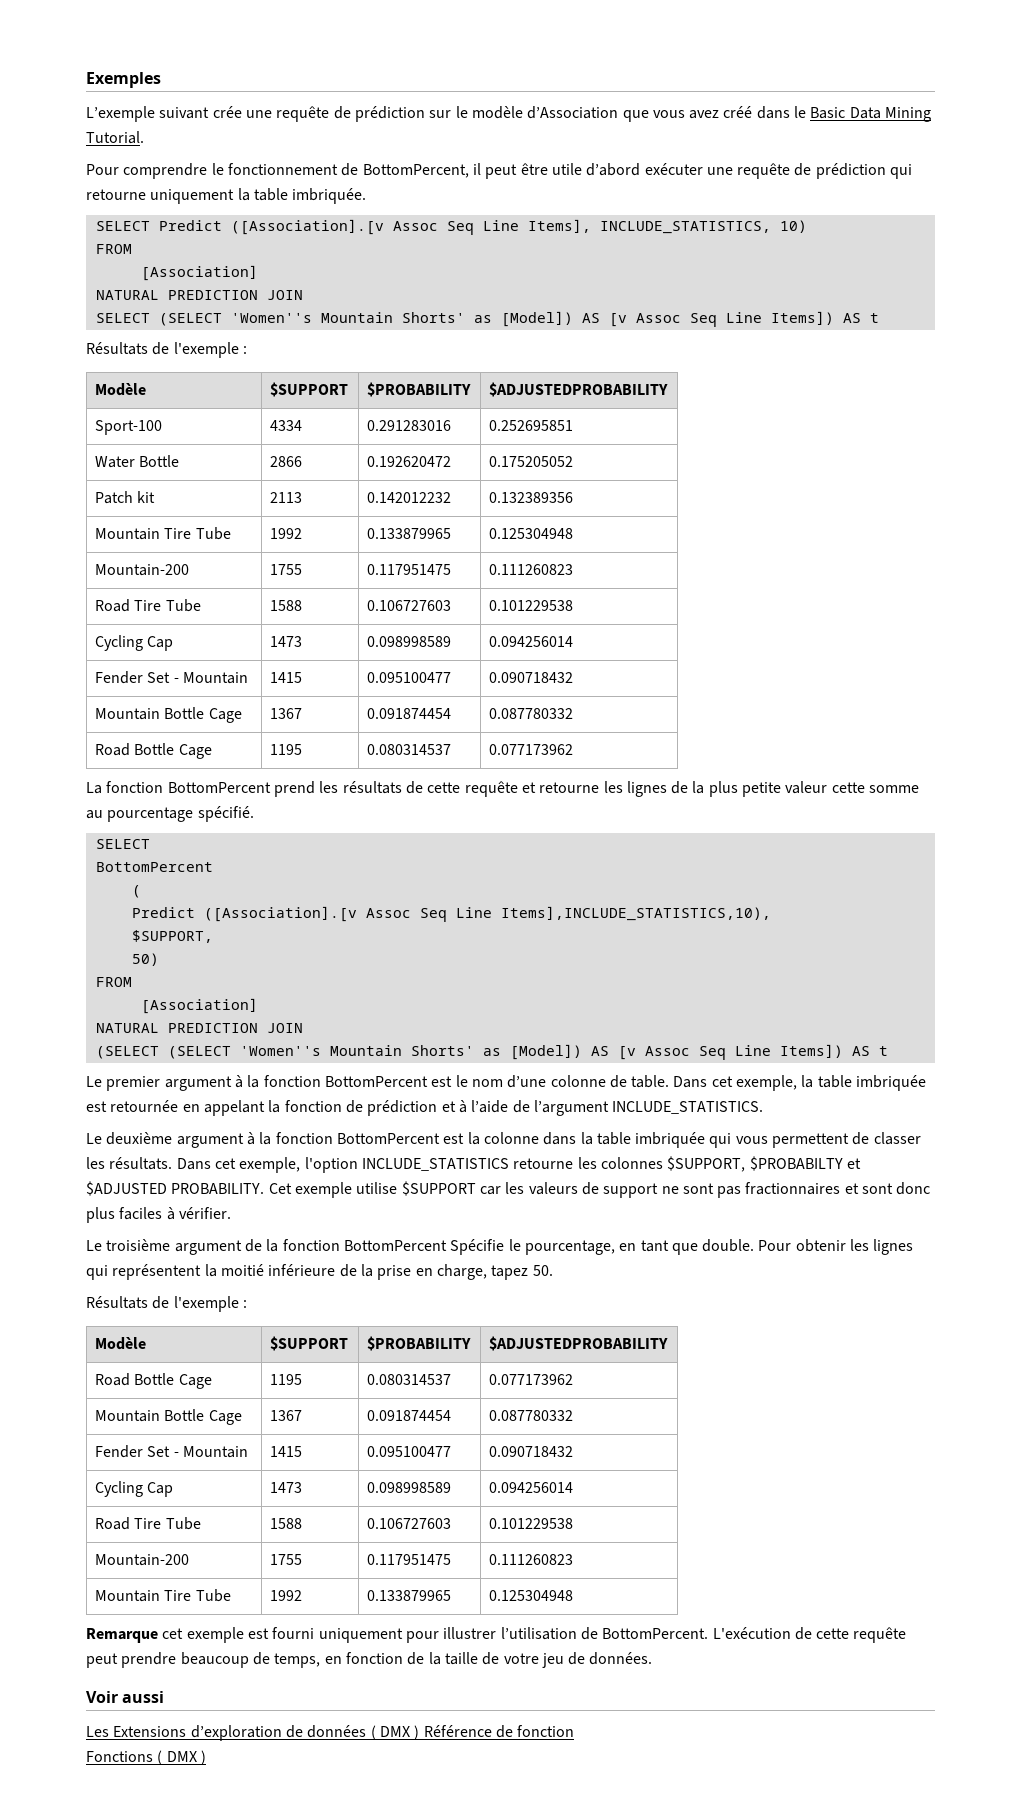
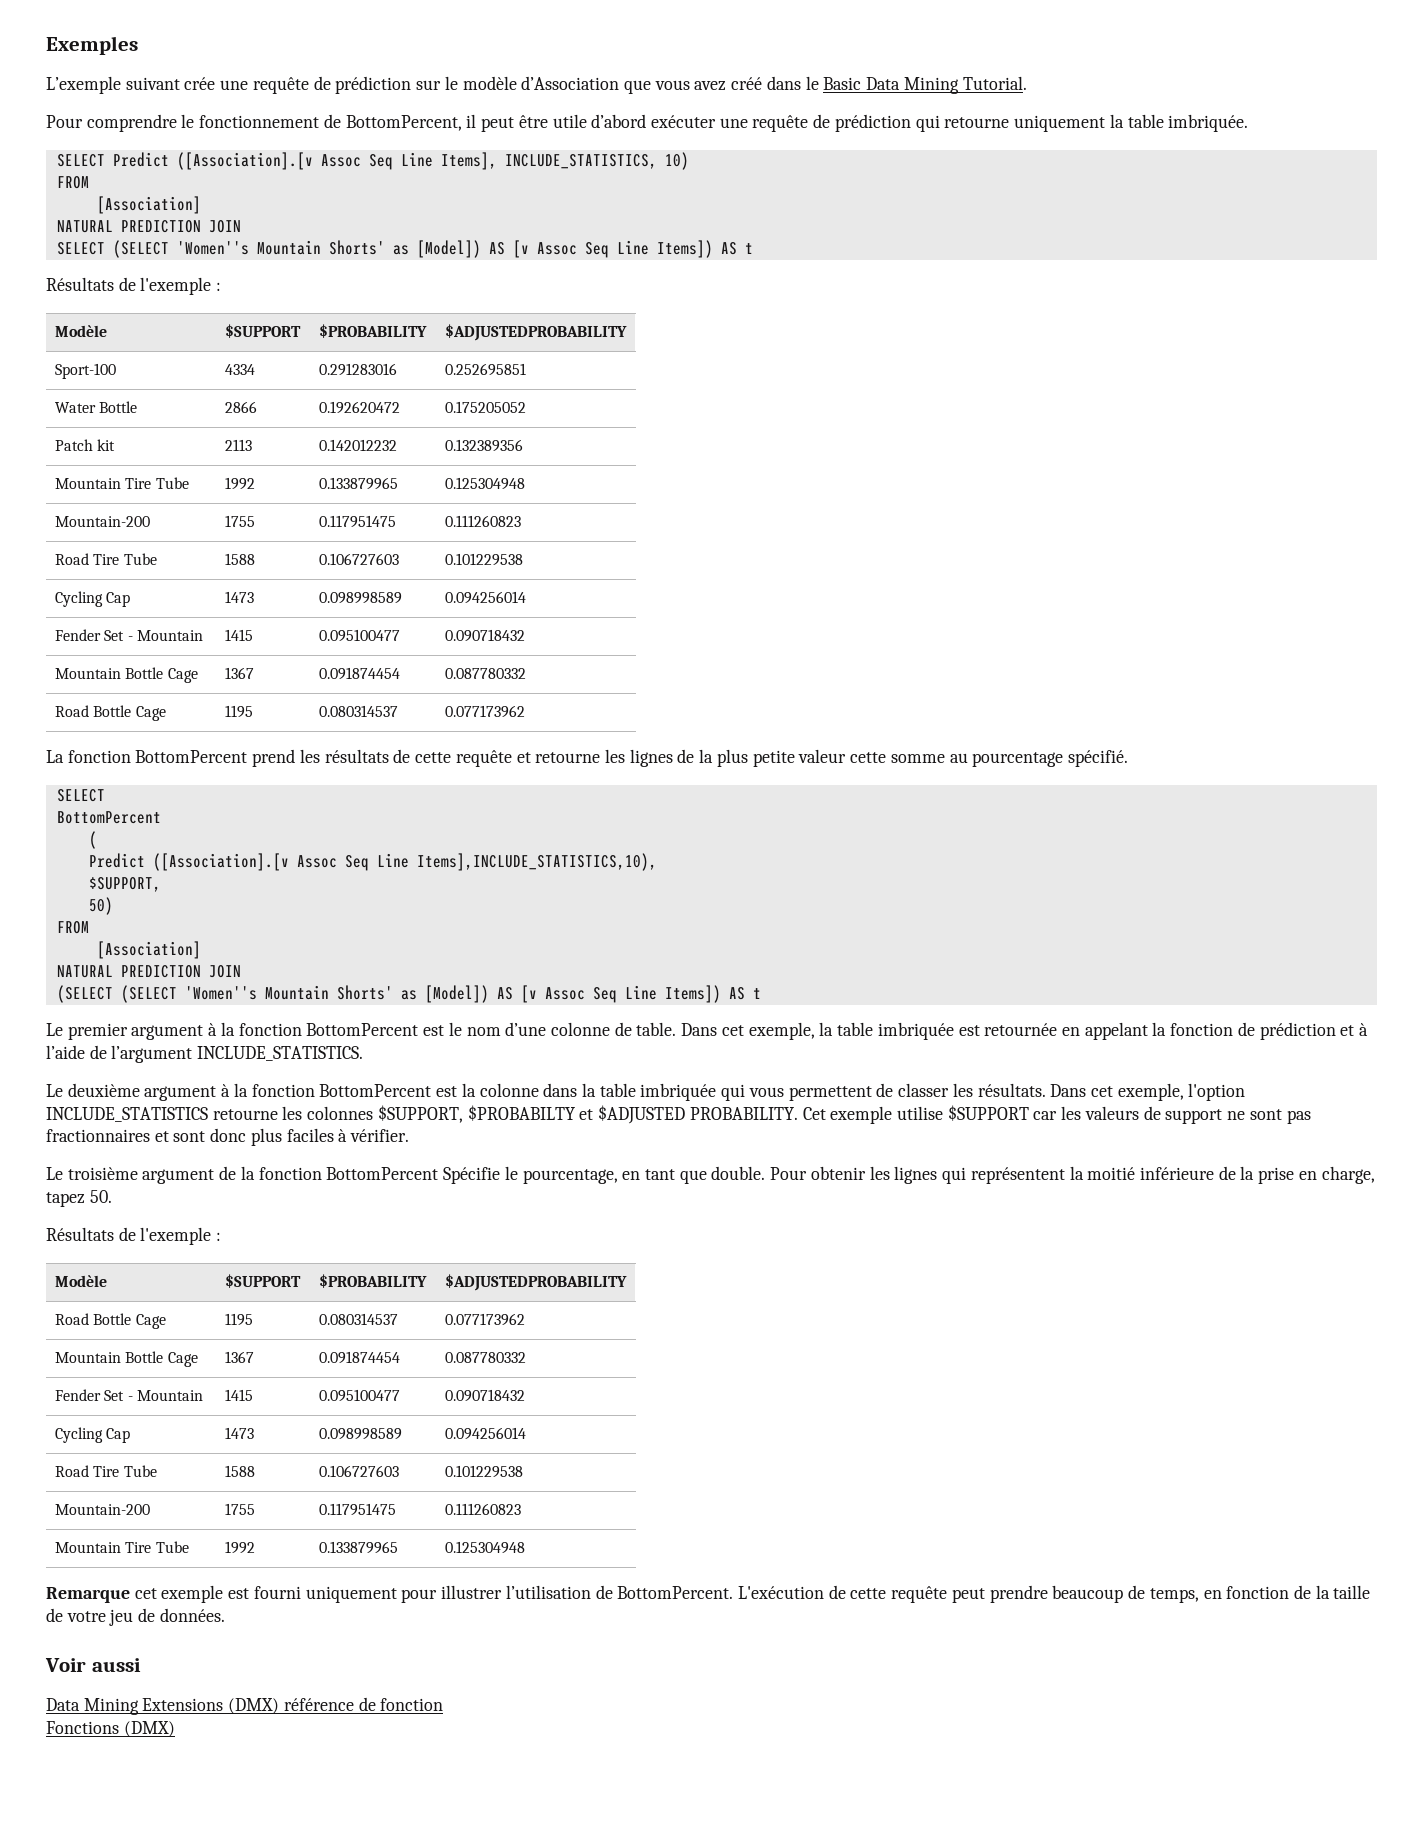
[86,1725,492,1741] Les Extensions d’exploration de données ( DMX ) Référence -> [46,1698,354,1715] Data Mining Extensions (DMX) référence
[157,1750,206,1765] ( DMX ) -> [123,1721,175,1737] (DMX)

